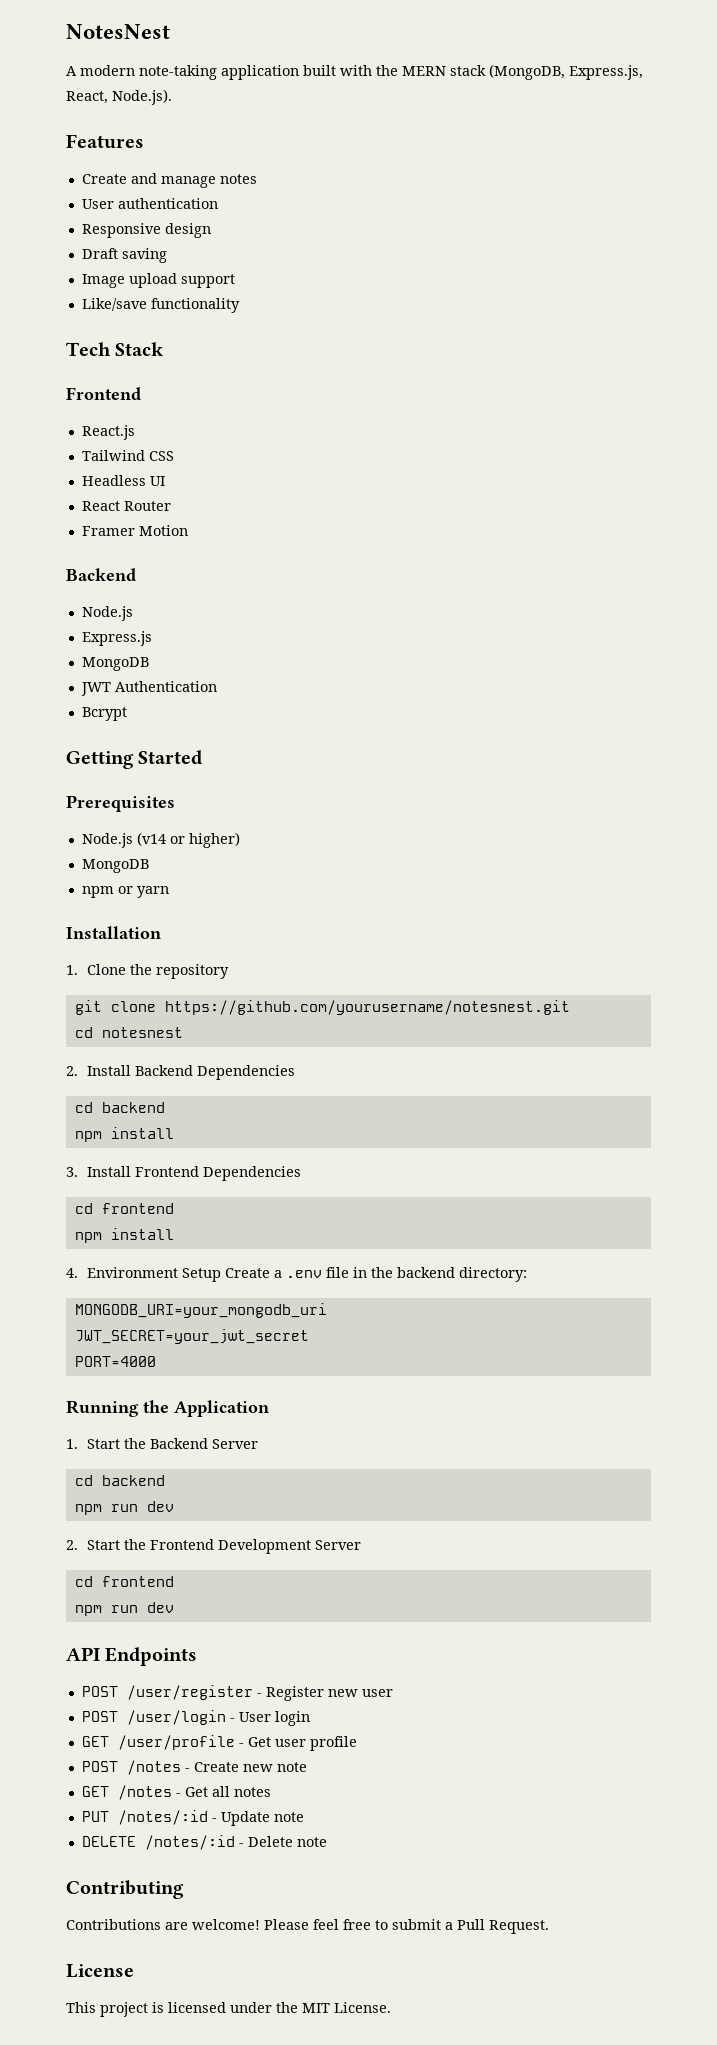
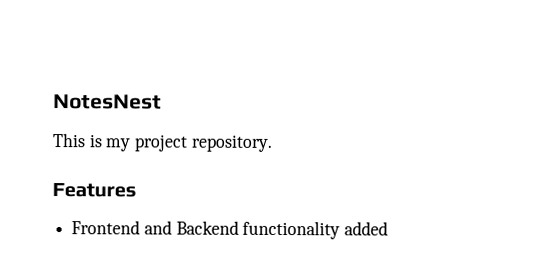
[66,64,643,80] [66,89,172,105] [66,134,144,149] [81,173,257,188] [81,198,218,209] [81,223,211,238] [81,248,167,263] [81,273,235,288] [81,298,240,313] [66,342,165,356] [66,387,141,400] [81,425,135,440] [81,450,174,461] [81,475,165,486] [81,501,171,511] [81,525,188,536] [66,568,136,581] [81,606,133,621] [81,631,152,646] [81,657,149,671] [80,681,217,696] [81,707,127,721] [66,750,203,769] [66,795,175,812] [81,832,240,848] [81,859,149,873] [81,886,169,898] [66,926,161,939] [66,964,230,979] [74,1000,570,1015] [74,1027,183,1038] [66,1065,296,1080] [74,1102,165,1113] [74,1127,174,1142] [66,1166,302,1181] [74,1203,174,1214] [74,1228,174,1243] [66,1267,528,1282] [74,1303,327,1318] [74,1329,309,1344] [74,1356,156,1367] [66,1400,269,1417] [66,1438,259,1449] [74,1475,165,1486] [74,1501,174,1515] [66,1539,362,1554] [74,1576,174,1587] [74,1602,174,1616] [66,1647,198,1666] [81,1685,393,1701] [81,1710,310,1726] [81,1735,357,1751] [81,1760,307,1775] [81,1785,271,1800] [81,1810,304,1826] [81,1835,327,1850] [66,1880,184,1899] [66,1919,549,1934] [66,1964,134,1978] [66,2002,391,2017] A modern note-taking application built with the MERN stack (MongoDB, Express.js, React, Node.js). // Features // Create and manage notes // User authentication // Responsive design // Draft saving // Image upload support // Like/save functionality // Tech Stack // Frontend // React.js // Tailwind CSS // Headless UI // React Router // Framer Motion // Backend // Node.js // Express.js // MongoDB // JWT Authentication // Bcrypt // Getting Started // Prerequisites // Node.js (v14 or higher) // MongoDB // npm or yarn // Installation // 1. Clone the repository // git clone https://github.com/yourusername/notesnest.git // cd notesnest // 2. Install Backend Dependencies // cd backend // npm install // 3. Install Frontend Dependencies // cd frontend // npm install // 4. Environment Setup Create a .env file in the backend directory: // MONGODB_URI=your_mongodb_uri // JWT_SECRET=your_jwt_secret // PORT=4000 // Running the Application // 1. Start the Backend Server // cd backend // npm run dev // 2. Start the Frontend Development Server // cd frontend // npm run dev // API Endpoints // POST /user/register - Register new user // POST /user/login - User login // GET /user/profile - Get user profile // POST /notes - Create new note // GET /notes - Get all notes // PUT /notes/:id - Update note // DELETE /notes/:id - Delete note // Contributing // Contributions are welcome! Please feel free to submit a Pull Request. // License // This project is licensed under the MIT License. -> [52,133,272,152] [52,183,137,198] [71,220,389,240] This is my project repository. // Features // Frontend and Backend functionality added

